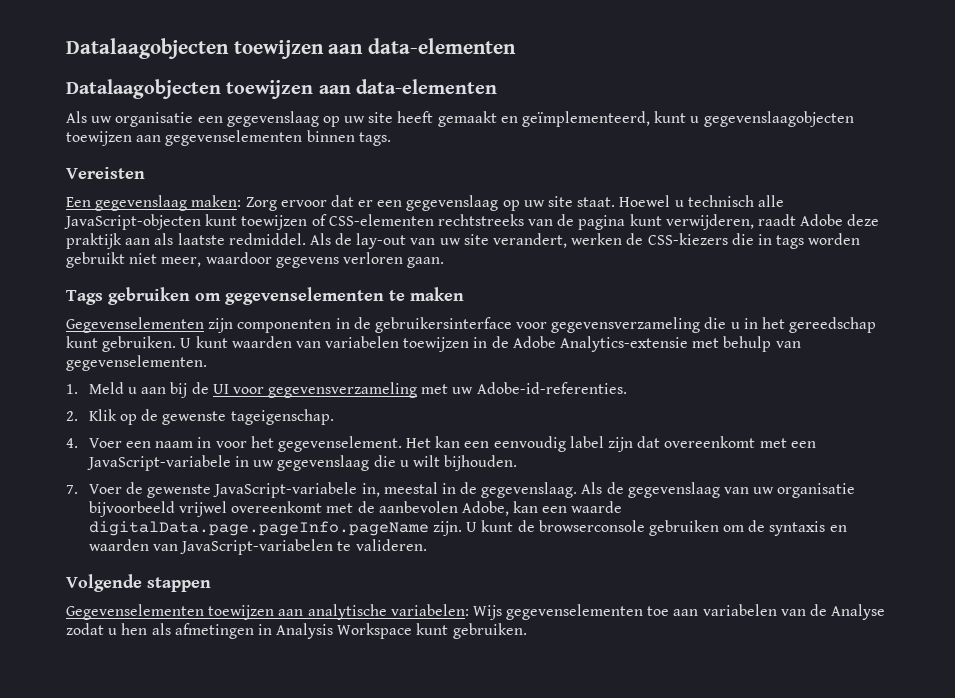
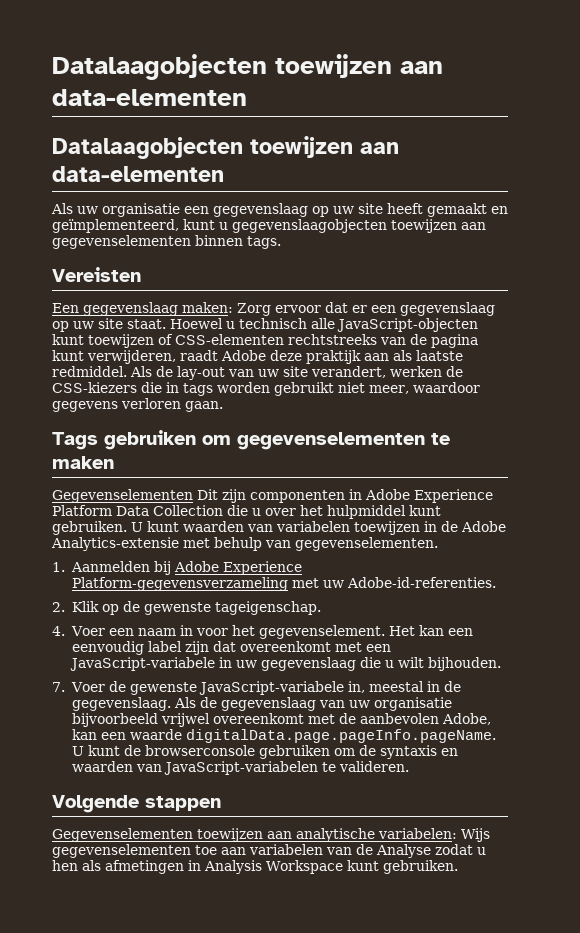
(204, 325) none -> [197,489,218,500] Dit
[353,317,877,333] de gebruikersinterface voor gegevensverzameling die u in het gereedschap -> [365,489,493,503] [52,505,406,519] Adobe Experience Platform Data Collection die u over het hulpmiddel
[88,382,418,398] Meld u aan bij de UI voor gegevensverzameling -> [70,561,302,575] [71,577,288,591] Aanmelden bij Adobe Experience Platform-gegevensverzameling
[88,521,462,536] digitalData.page.pageInfo.pageName zijn. -> [185,729,496,743] digitalData.page.pageInfo.pageName.

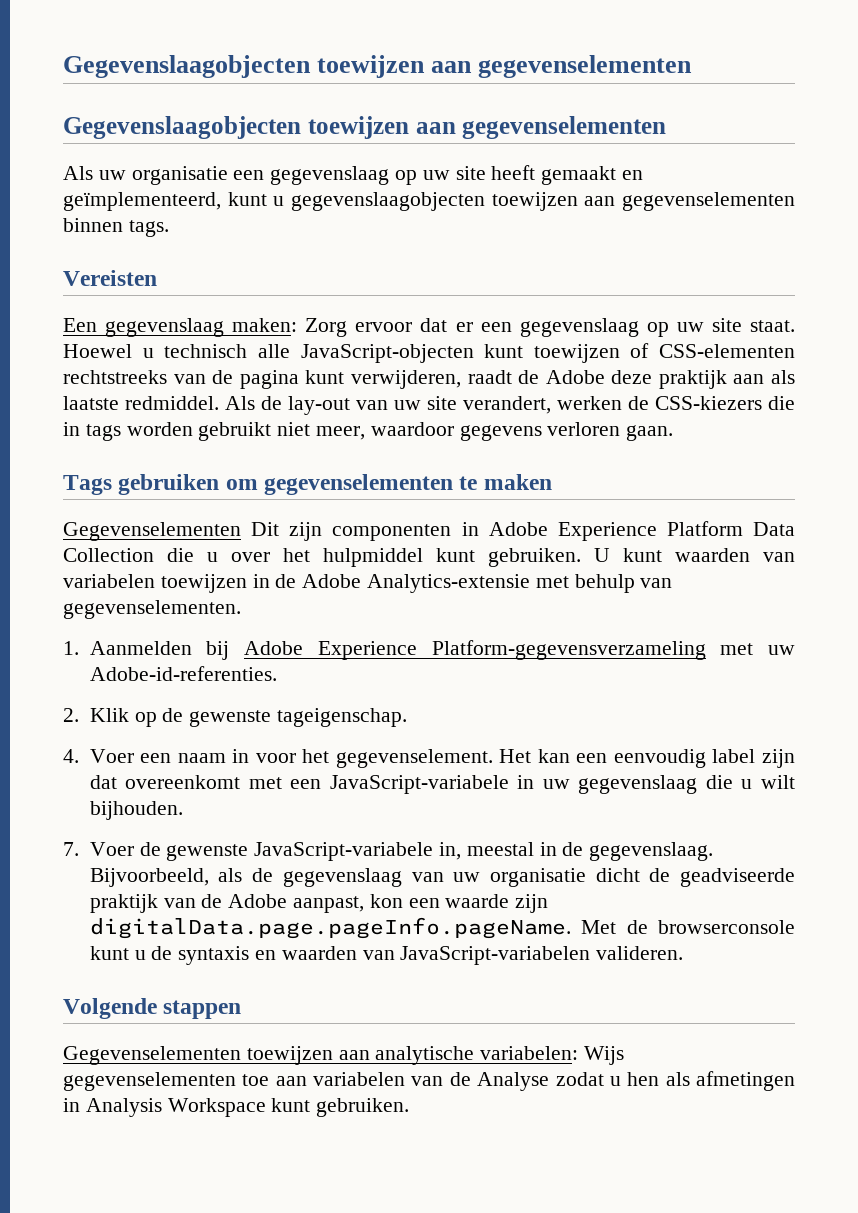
[52,54,443,80] [52,89,247,106] [52,136,399,159] [52,166,224,182] Datalaagobjecten toewijzen aan data-elementen // Datalaagobjecten toewijzen aan data-elementen -> [63,55,693,78] [63,116,667,139] Gegevenslaagobjecten toewijzen aan gegevenselementen // Gegevenslaagobjecten toewijzen aan gegevenselementen
(218, 355) none -> [518,370,540,384] de
[173,697,196,708] Als -> [89,868,243,887] Bijvoorbeeld, als
[71,713,491,727] [71,729,496,743] [71,745,355,759] bijvoorbeeld vrijwel overeenkomt met de aanbevolen Adobe, kan een waarde digitalData.page.pageInfo.pageName. U kunt de browserconsole gebruiken om -> [595,868,796,887] [89,894,549,913] [89,917,795,939] [89,946,146,960] dicht de geadviseerde praktijk van de Adobe aanpast, kon een waarde zijn digitalData.page.pageInfo.pageName. Met de browserconsole kunt u
[321,762,336,772] te -> (591, 955) none

